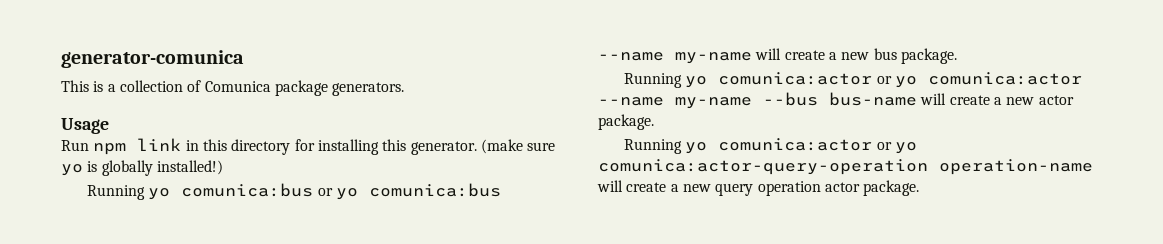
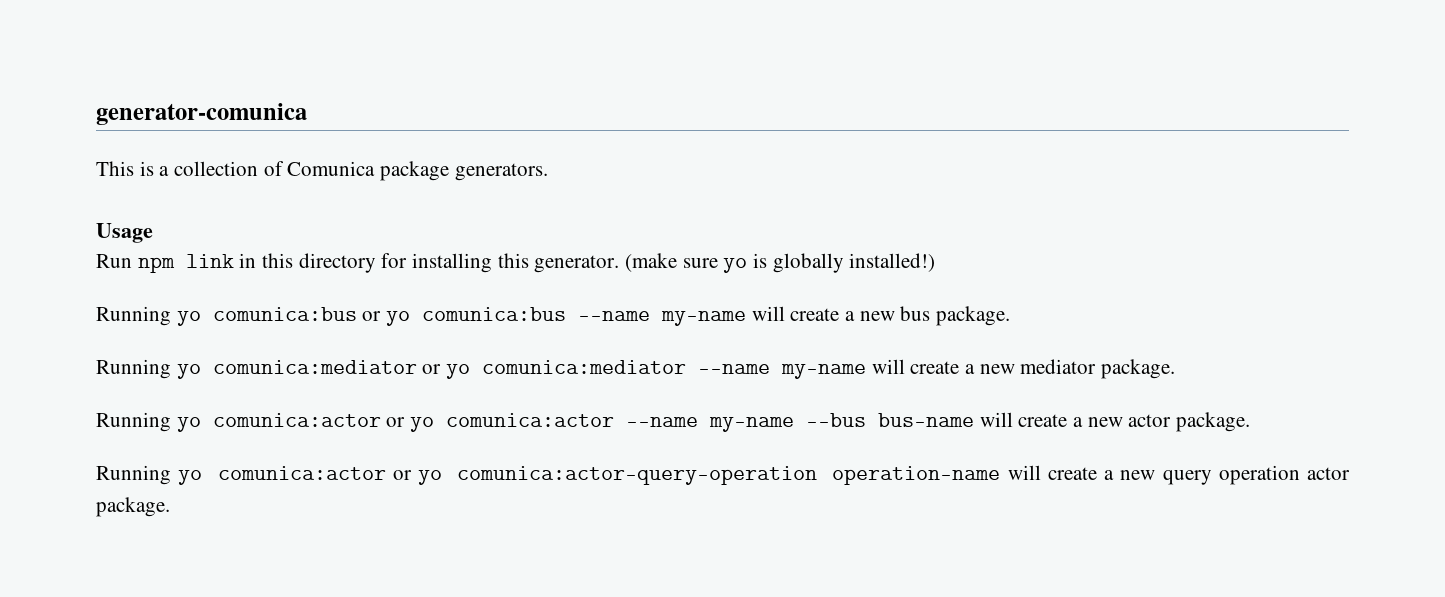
(957, 56) none -> [96,359,1176,379] // Running yo comunica:mediator or yo comunica:mediator --name my-name will create a new mediator package.

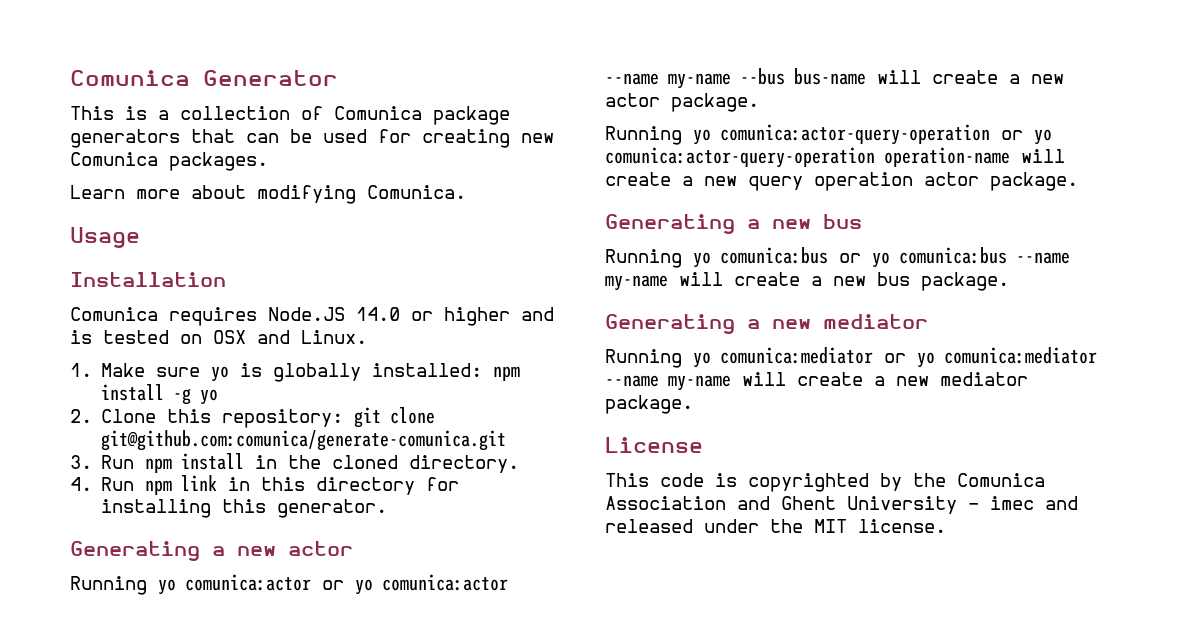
[96,103,307,125] generator-comunica -> [70,70,338,86] Comunica Generator
[454,163,548,181] [96,223,153,243] generators. // Usage // -> [70,129,554,148] [70,152,268,171] [70,185,466,204] [70,227,140,248] [70,272,226,287] [70,307,554,326] [70,330,367,344] [70,363,521,382] [101,384,219,405] [70,407,436,428] [101,430,507,451] [70,453,520,473] [70,477,92,491] generators that can be used for creating new Comunica packages. // Learn more about modifying Comunica. // Usage // Installation // Comunica requires Node.JS 14.0 or higher and is tested on OSX and Linux. // 1. Make sure yo is globally installed: npm install -g yo // 2. Clone this repository: git clone git@github.com:comunica/generate-comunica.git // 3. Run npm install in the cloned directory. // 4.
[625,253,936,273] [96,306,1011,326] [96,359,1176,379] (make sure yo is globally installed!) // Running yo comunica:bus or yo comunica:bus --name my-name will create a new bus package. // Running yo comunica:mediator or yo comunica:mediator --name my-name will create a new mediator package. -> [70,541,353,561] // Generating a new actor
[217,466,386,480] comunica:actor -> [720,124,990,145] comunica:actor-query-operation
(170, 507) none -> [605,214,862,234] [605,247,1070,268] [605,272,1009,291] [605,314,928,334] [605,347,1097,368] [605,372,1028,391] [605,395,693,414] [605,437,703,453] [605,473,1045,492] [605,496,1078,514] [605,519,946,533] // Generating a new bus // Running yo comunica:bus or yo comunica:bus --name my-name will create a new bus package. // Generating a new mediator // Running yo comunica:mediator or yo comunica:mediator --name my-name will create a new mediator package. // License // This code is copyrighted by the Comunica Association and Ghent University – imec and released under the MIT license.

